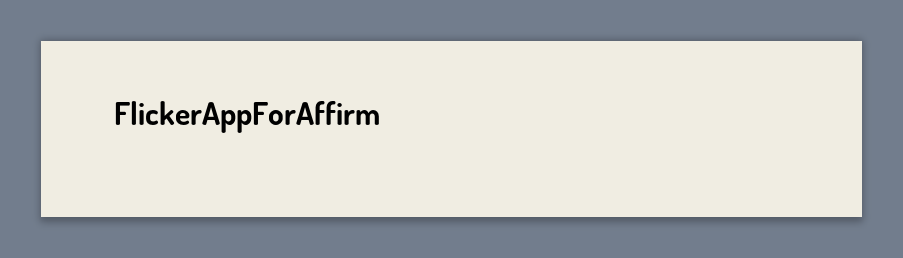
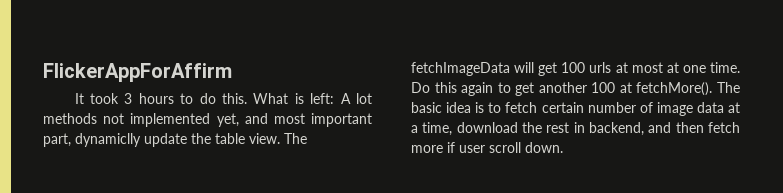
(380, 117) none -> [74,93,373,104] [43,113,372,127] [43,133,307,147] [411,62,740,76] [411,82,740,96] [411,102,740,116] [411,122,740,136] [411,142,563,153] // It took 3 hours to do this. What is left: A lot methods not implemented yet, and most important part, dynamiclly update the table view. The fetchImageData will get 100 urls at most at one time. Do this again to get another 100 at fetchMore(). The basic idea is to fetch certain number of image data at a time, download the rest in backend, and then fetch more if user scroll down.

